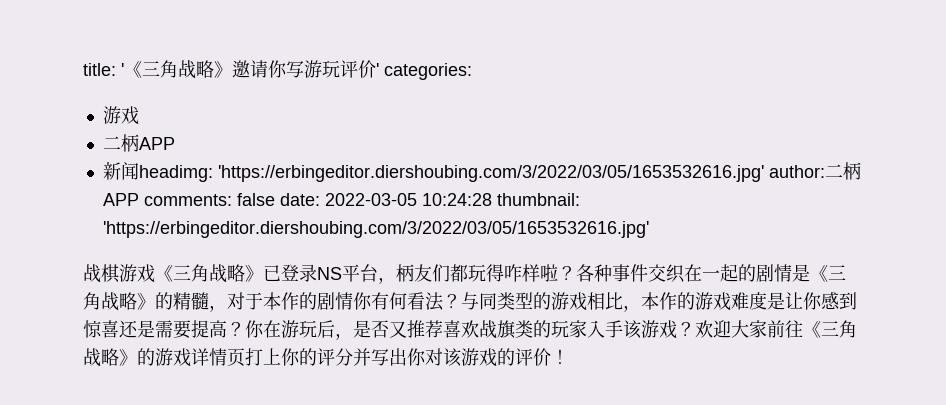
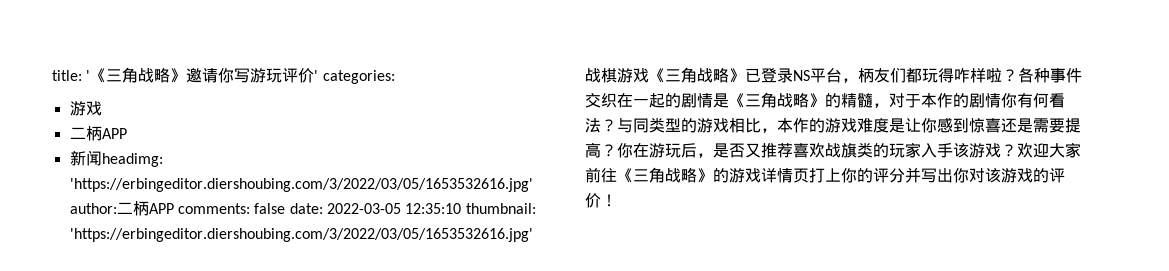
[421,193,492,206] 10:24:28 -> [405,203,462,214] 12:35:10

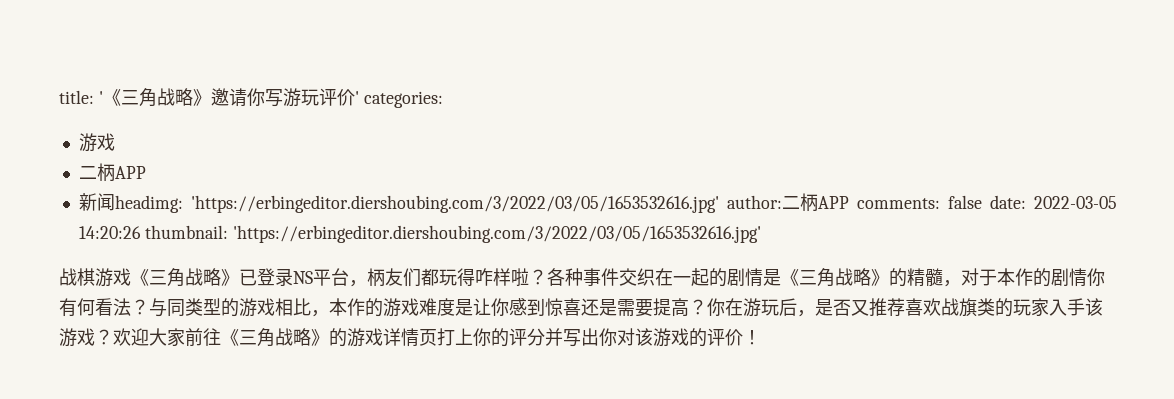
[405,203,462,214] 12:35:10 -> [78,226,141,239] 14:20:26

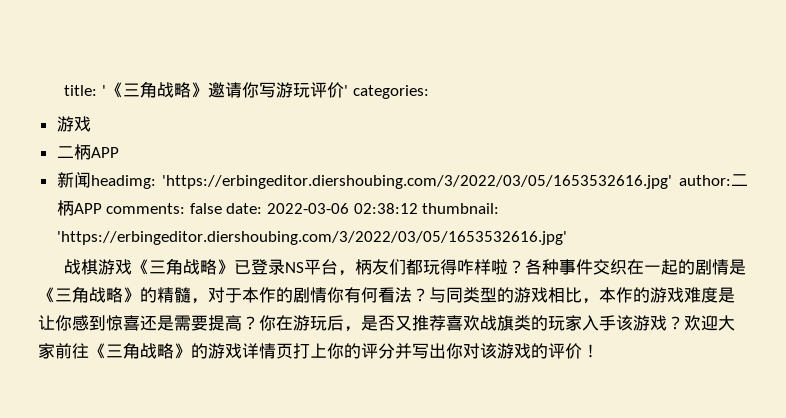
[1034,196,1117,209] [78,226,141,239] 2022-03-05 14:20:26 -> [267,203,418,214] 2022-03-06 02:38:12

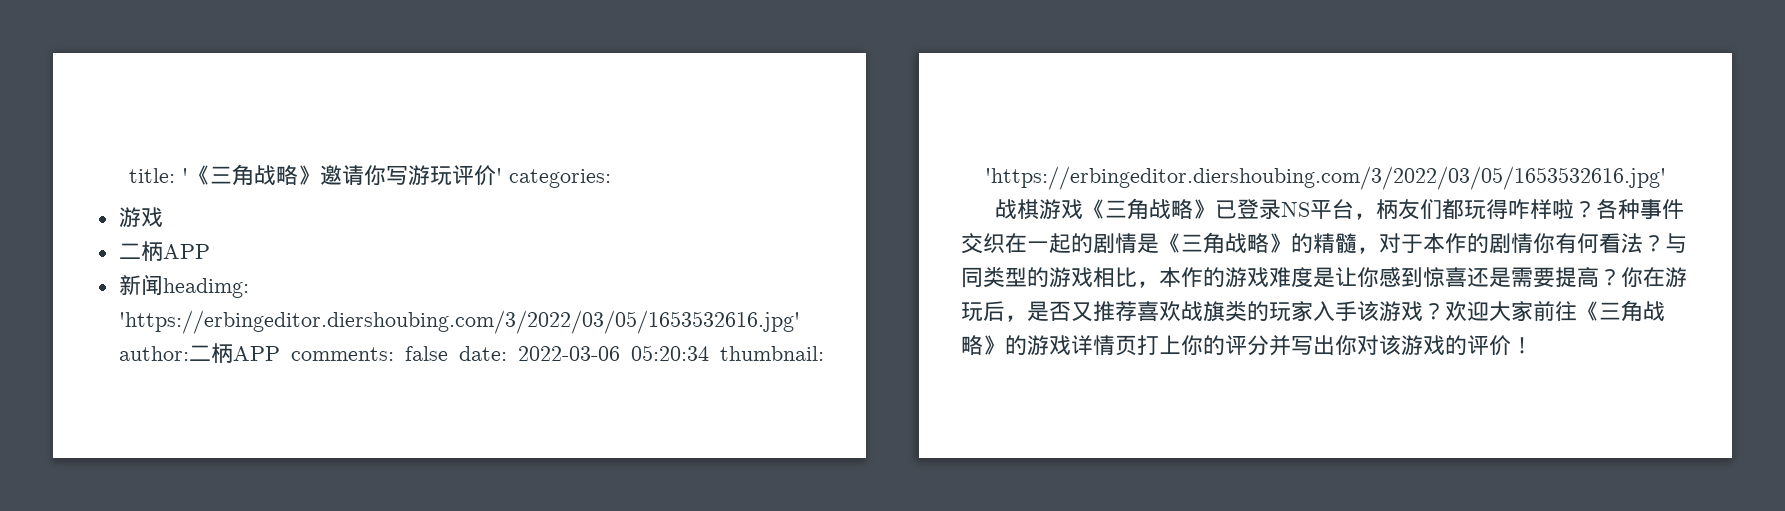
[353,203,418,214] 02:38:12 -> [630,345,709,361] 05:20:34

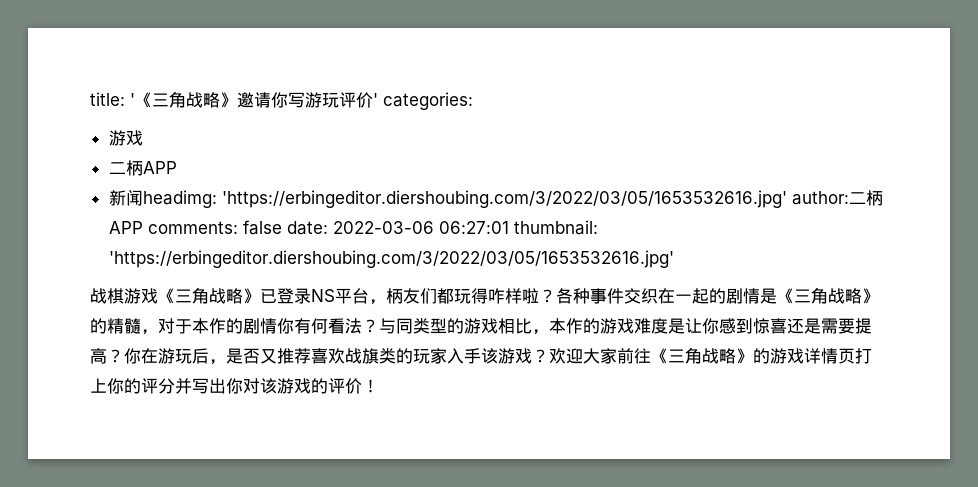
[630,345,709,361] 05:20:34 -> [438,221,509,234] 06:27:01

